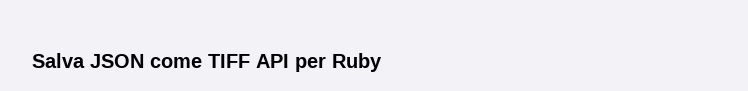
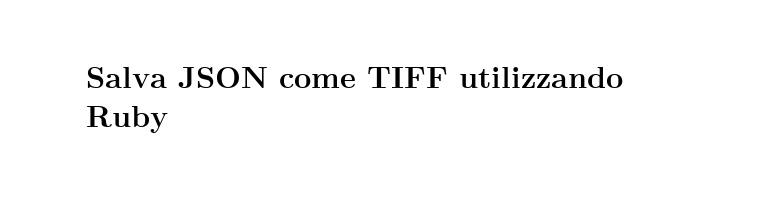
[256,54,326,72] API per -> [459,67,623,88] utilizzando

